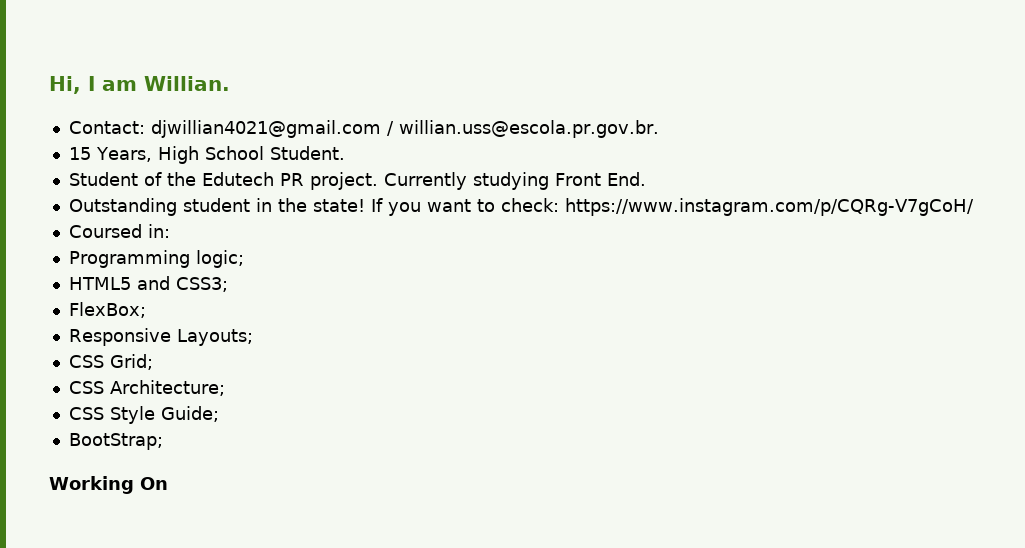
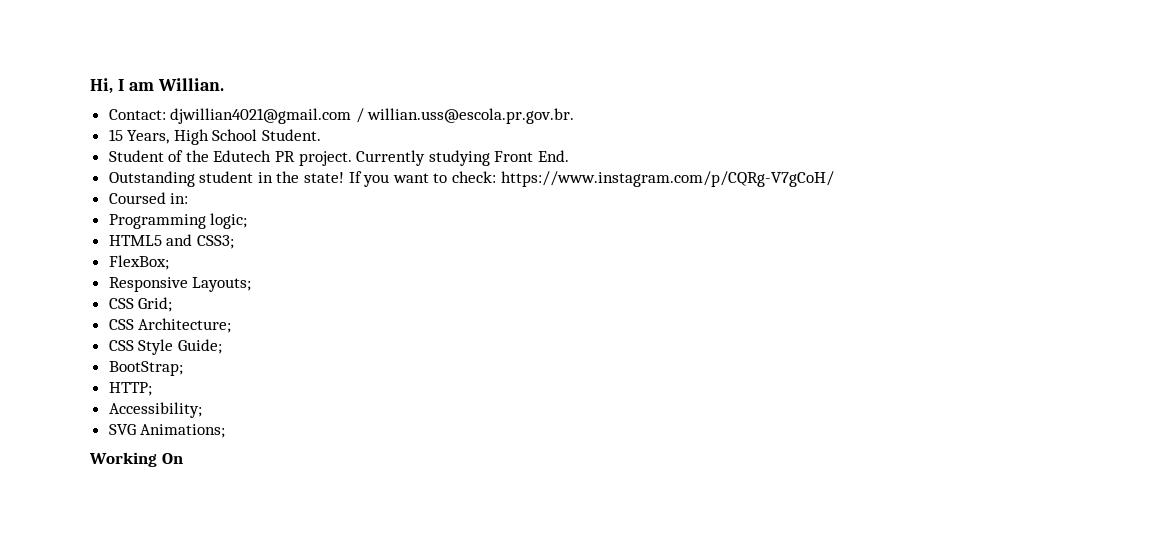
(163, 441) none -> [108,382,152,396] [108,402,202,418] [108,424,226,438] // HTTP; // Accessibility; // SVG Animations;

